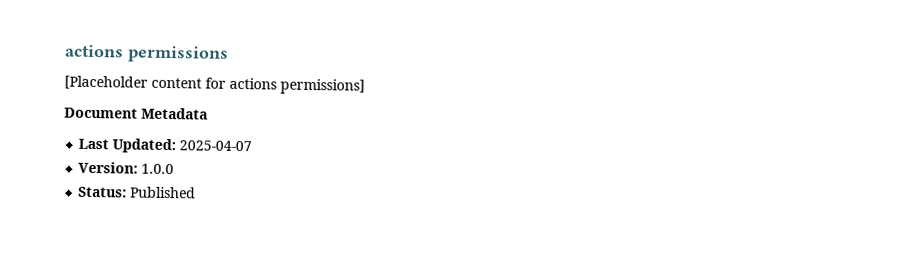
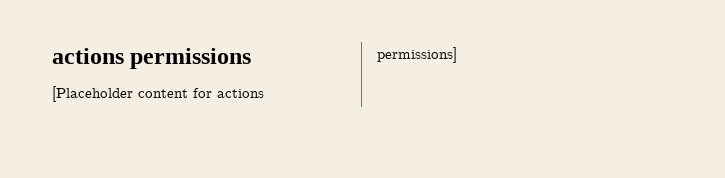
[64,107,208,120] [78,138,253,154] [78,161,175,175] [78,186,197,199] // Document Metadata // Last Updated: 2025-04-07 // Version: 1.0.0 // Status: Published -> (457, 55) none

